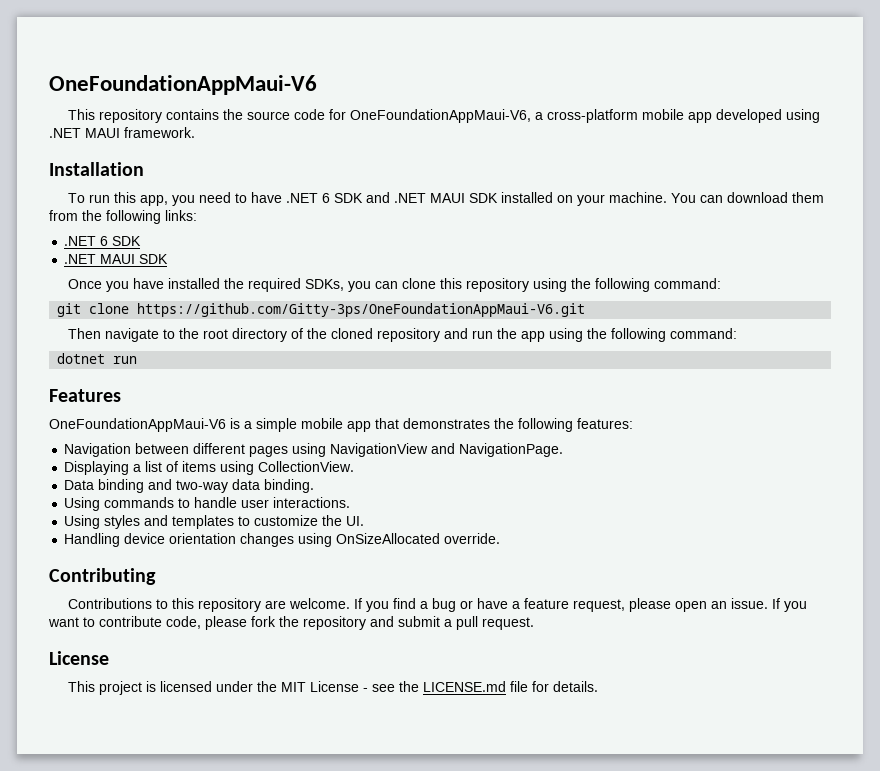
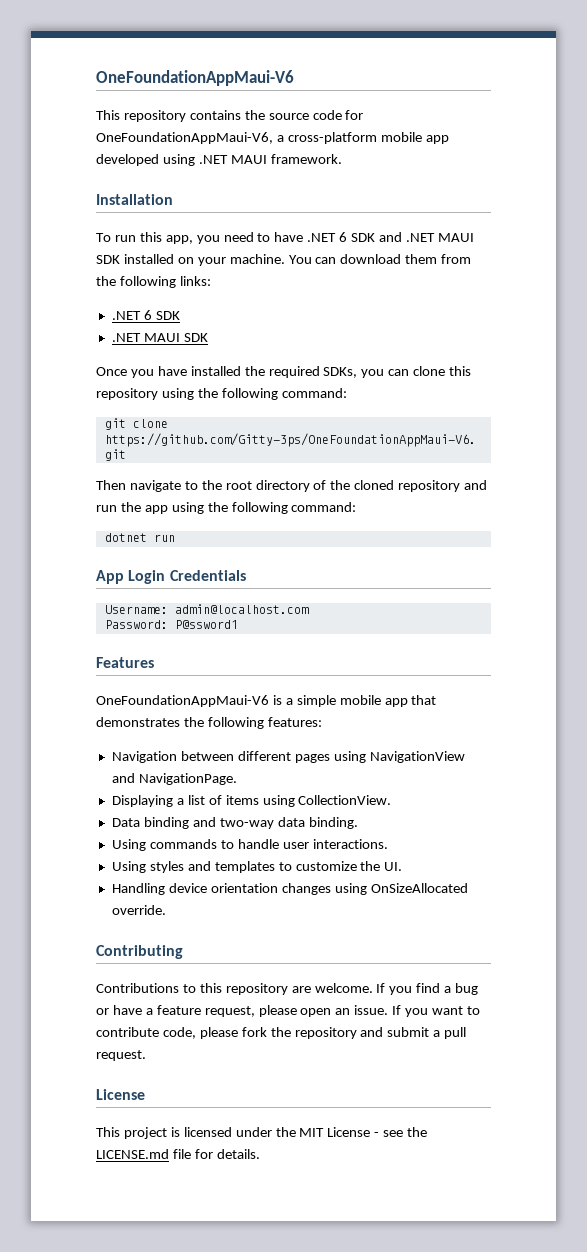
(138, 360) none -> [96,570,246,584] [104,604,309,614] [104,620,238,629] // App Login Credentials // Username: admin@localhost.com // Password: P@ssword1

